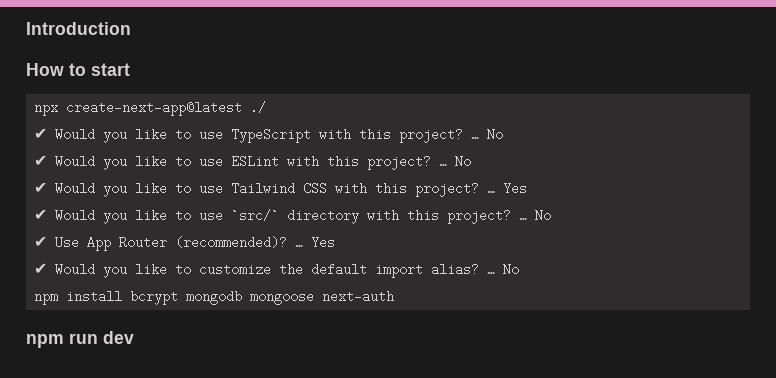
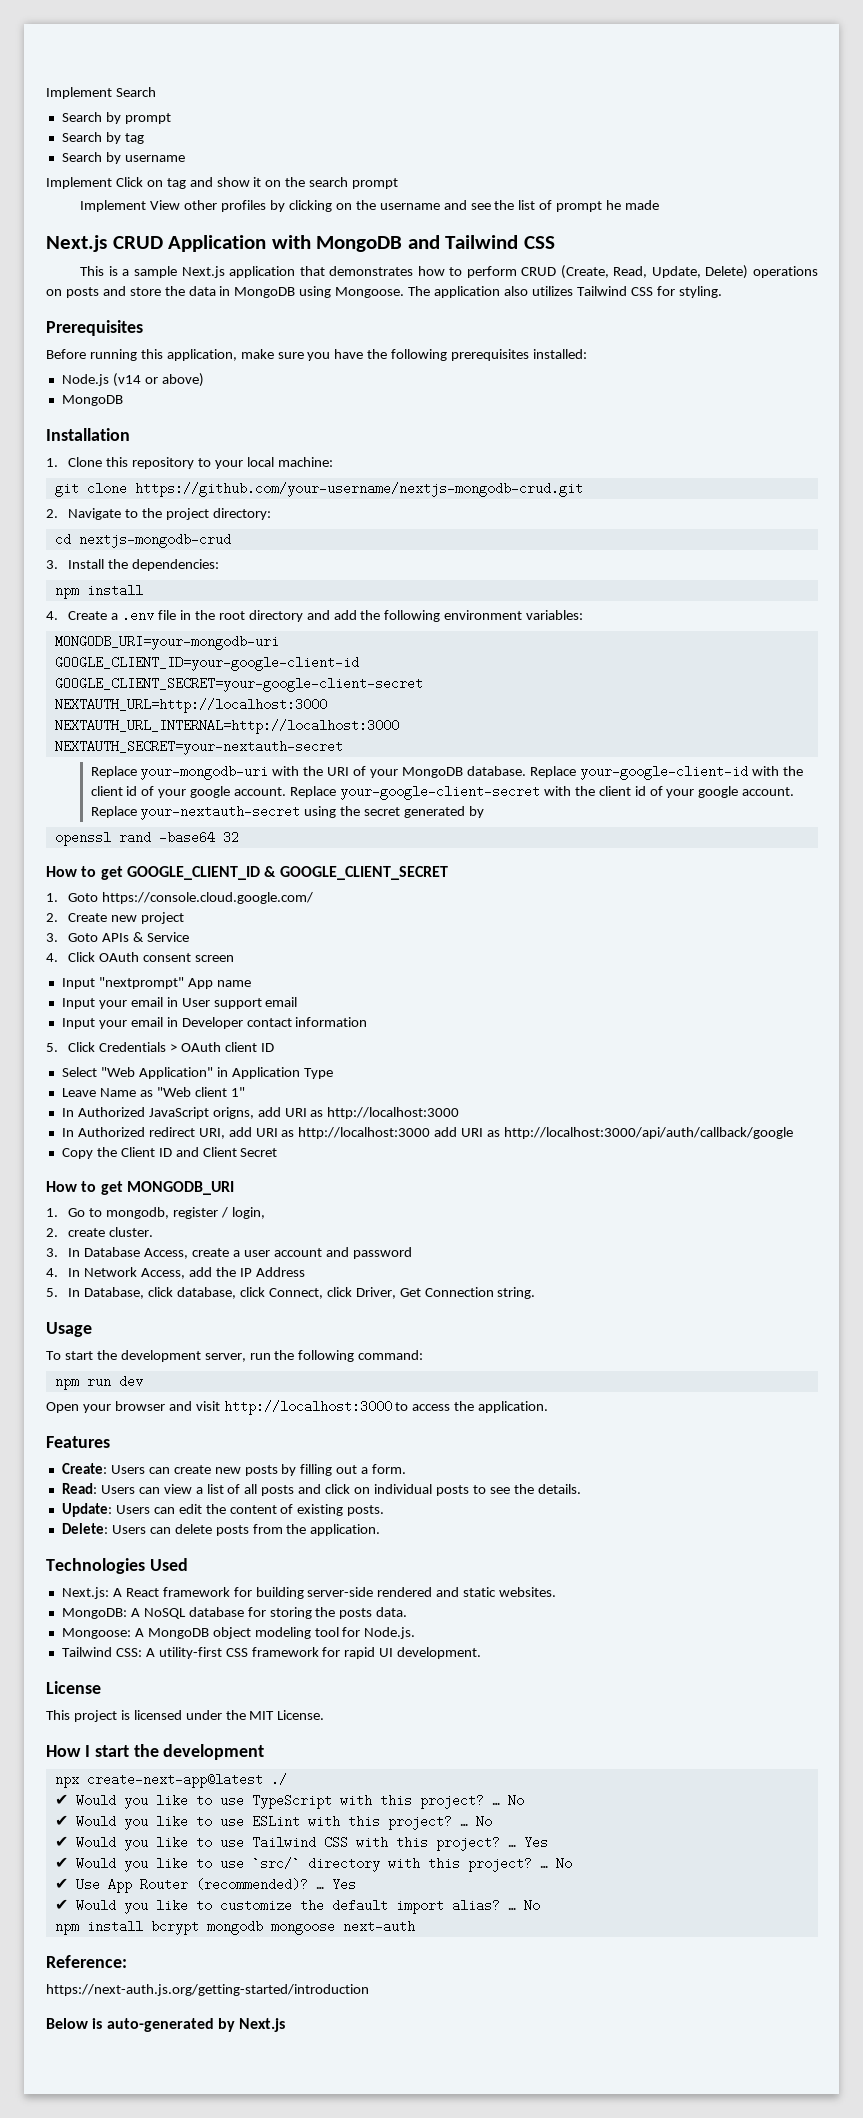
[26,22,131,35] [26,63,130,76] Introduction // How to start -> [46,87,156,99] [61,112,171,124] [61,132,144,144] [61,152,185,164] [46,177,399,189] [80,200,660,212] [46,235,555,252] [80,265,818,279] [46,286,722,298] [46,320,143,336] [46,349,588,361] [61,373,204,387] [61,395,123,406] [46,428,130,441] [46,457,333,469] [54,482,583,497] [46,508,271,520] [54,533,231,548] [46,559,220,571] [54,584,143,599] [46,609,584,622] [54,635,279,650] [54,656,359,671] [54,677,423,692] [54,698,327,713] [54,719,399,734] [54,740,343,755] [90,765,803,780] [90,785,795,800] [90,805,485,820] [54,831,239,846] [46,866,448,880] [46,892,314,904] [46,912,185,924] [46,932,190,942] [46,952,235,962] [61,977,251,989] [61,997,298,1009] [61,1017,368,1029] [46,1042,274,1052] [61,1067,333,1079] [61,1087,245,1097] [61,1107,460,1119] [61,1127,794,1139] [61,1147,278,1159] [46,1181,234,1195] [46,1207,265,1219] [46,1227,154,1237] [46,1247,412,1259] [46,1267,305,1279] [46,1287,536,1299] [46,1322,92,1337] [46,1350,424,1362] [54,1375,143,1390] [46,1400,549,1415] [46,1436,110,1448] [61,1463,407,1476] [61,1483,581,1496] [61,1503,385,1517] [61,1523,381,1536] [46,1558,188,1574] [61,1587,557,1599] [61,1607,408,1619] [61,1627,416,1639] [61,1647,482,1659] [46,1681,101,1694] [46,1710,325,1722] [46,1744,265,1760] Implement Search // Search by prompt // Search by tag // Search by username // Implement Click on tag and show it on the search prompt // Implement View other profiles by clicking on the username and see the list of prompt he made // Next.js CRUD Application with MongoDB and Tailwind CSS // This is a sample Next.js application that demonstrates how to perform CRUD (Create, Read, Update, Delete) operations on posts and store the data in MongoDB using Mongoose. The application also utilizes Tailwind CSS for styling. // Prerequisites // Before running this application, make sure you have the following prerequisites installed: // Node.js (v14 or above) // MongoDB // Installation // 1. Clone this repository to your local machine: // git clone https://github.com/your-username/nextjs-mongodb-crud.git // 2. Navigate to the project directory: // cd nextjs-mongodb-crud // 3. Install the dependencies: // npm install // 4. Create a .env file in the root directory and add the following environment variables: // MONGODB_URI=your-mongodb-uri // GOOGLE_CLIENT_ID=your-google-client-id // GOOGLE_CLIENT_SECRET=your-google-client-secret // NEXTAUTH_URL=http://localhost:3000 // NEXTAUTH_URL_INTERNAL=http://localhost:3000 // NEXTAUTH_SECRET=your-nextauth-secret // Replace your-mongodb-uri with the URI of your MongoDB database. Replace your-google-client-id with the client id of your google account. Replace your-google-client-secret with the client id of your google account. Replace your-nextauth-secret using the secret generated by // openssl rand -base64 32 // How to get GOOGLE_CLIENT_ID & GOOGLE_CLIENT_SECRET // 1. Goto https://console.cloud.google.com/ // 2. Create new project // 3. Goto APIs & Service // 4. Click OAuth consent screen // Input "nextprompt" App name // Input your email in User support email // Input your email in Developer contact information // 5. Click Credentials > OAuth client ID // Select "Web Application" in Application Type // Leave Name as "Web client 1" // In Authorized JavaScript origns, add URI as http://localhost:3000 // In Authorized redirect URI, add URI as http://localhost:3000 add URI as http://localhost:3000/api/auth/callback/google // Copy the Client ID and Client Secret // How to get MONGODB_URI // 1. Go to mongodb, register / login, // 2. create cluster. // 3. In Database Access, create a user account and password // 4. In Network Access, add the IP Address // 5. In Database, click database, click Connect, click Driver, Get Connection string. // Usage // To start the development server, run the following command: // npm run dev // Open your browser and visit http://localhost:3000 to access the application. // Features // Create: Users can create new posts by filling out a form. // Read: Users can view a list of all posts and click on individual posts to see the details. // Update: Users can edit the content of existing posts. // Delete: Users can delete posts from the application. // Technologies Used // Next.js: A React framework for building server-side rendered and static websites. // MongoDB: A NoSQL database for storing the posts data. // Mongoose: A MongoDB object modeling tool for Node.js. // Tailwind CSS: A utility-first CSS framework for rapid UI development. // License // This project is licensed under the MIT License. // How I start the development
[26,331,134,348] npm run dev -> [46,1955,127,1968] [46,1984,369,1996] [46,2018,286,2032] Reference: // https://next-auth.js.org/getting-started/introduction // Below is auto-generated by Next.js

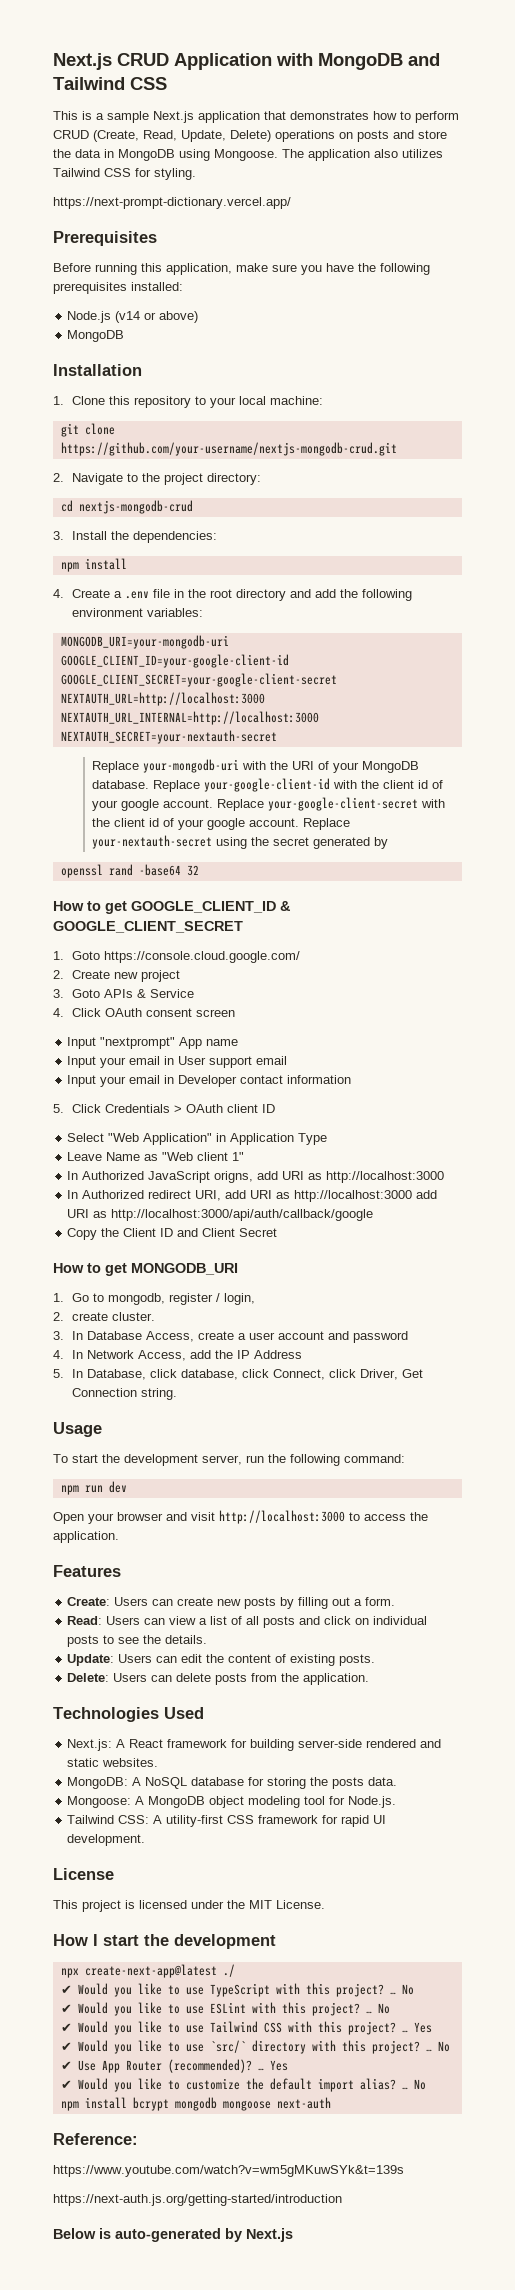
[46,87,156,99] [61,112,171,124] [61,132,144,144] [61,152,185,164] [46,177,399,189] [80,200,660,212] Implement Search // Search by prompt // Search by tag // Search by username // Implement Click on tag and show it on the search prompt // Implement View other profiles by clicking on the username and see the list of prompt he made // -> (53, 61) none
(722, 292) none -> [53,197,291,209] // https://next-prompt-dictionary.vercel.app/
(127, 1961) none -> [53,2165,404,2177] // https://www.youtube.com/watch?v=wm5gMKuwSYk&t=139s

